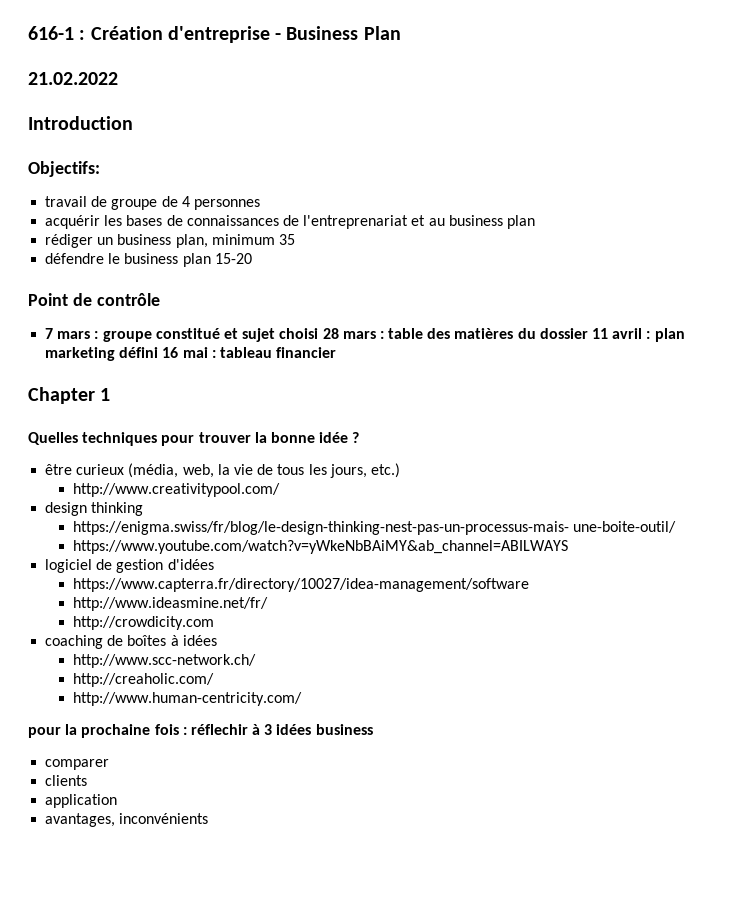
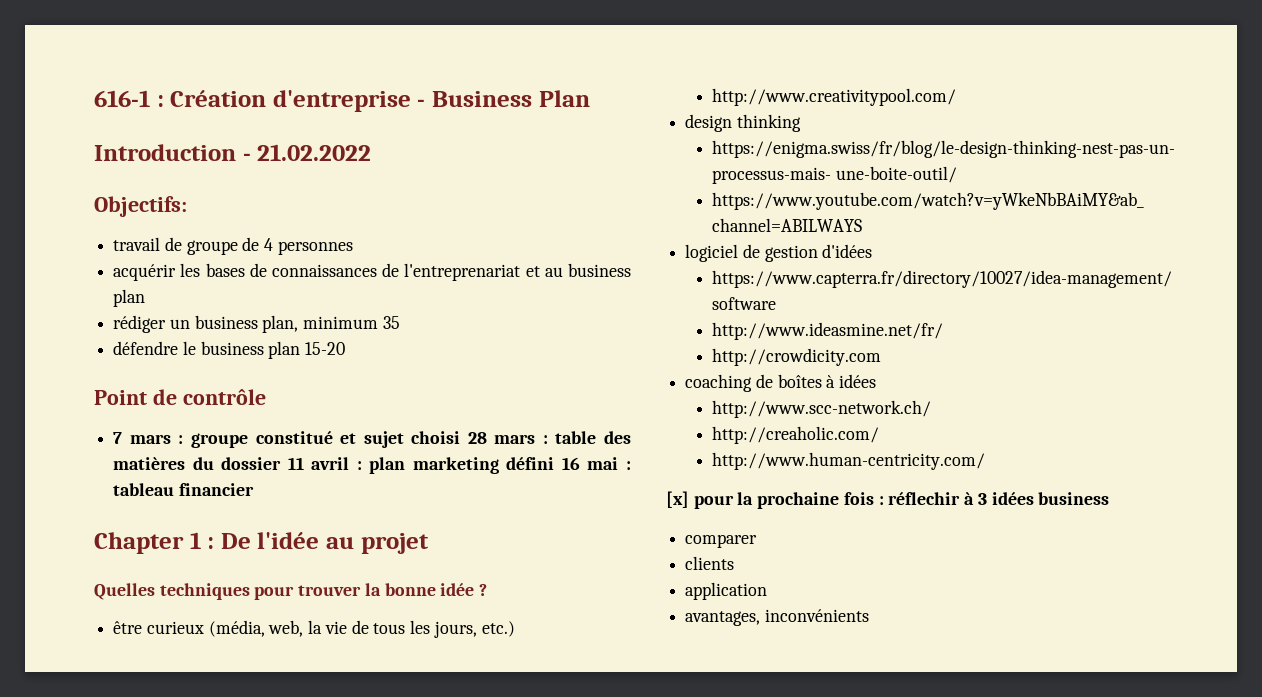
(401, 33) none -> [94,144,251,161] Introduction -
[28,116,133,130] // Introduction -> (372, 152) none
(111, 394) none -> [207,532,429,554] : De l'idée au projet
(303, 699) none -> [666,491,689,508] [x]

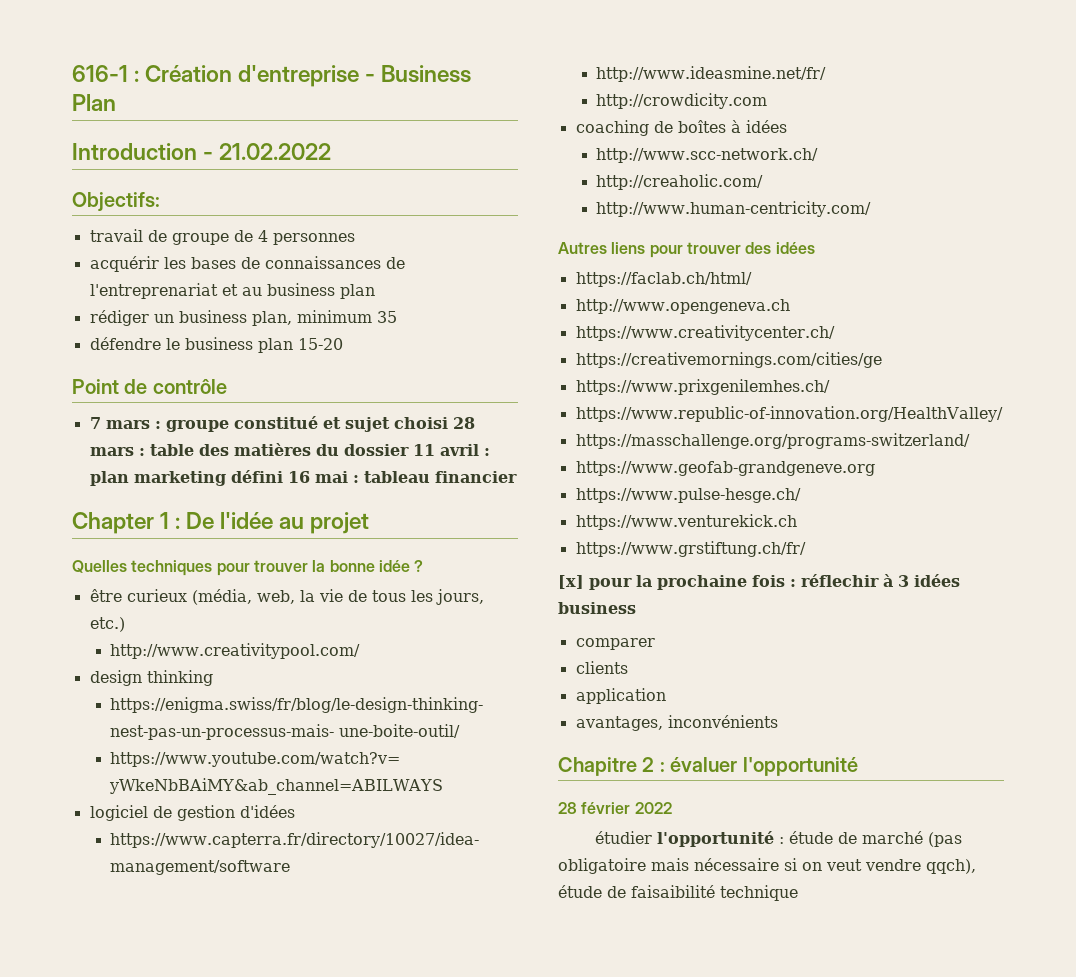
(986, 461) none -> [558,242,815,258] [575,272,752,287] [575,299,790,314] [575,325,835,341] [575,352,882,368] [575,379,830,395] [575,406,1003,422] [575,433,970,449] [575,461,875,476] [575,488,801,503] [575,514,797,530] [575,541,806,557] // Autres liens pour trouver des idées // https://faclab.ch/html/ // http://www.opengeneva.ch // https://www.creativitycenter.ch/ // https://creativemornings.com/cities/ge // https://www.prixgenilemhes.ch/ // https://www.republic-of-innovation.org/HealthValley/ // https://masschallenge.org/programs-switzerland/ // https://www.geofab-grandgeneve.org // https://www.pulse-hesge.ch/ // https://www.venturekick.ch // https://www.grstiftung.ch/fr/
(869, 615) none -> [558,757,858,776] [558,802,672,814] [594,831,962,847] [558,858,976,874] [558,885,798,901] // Chapitre 2 : évaluer l'opportunité // 28 février 2022 // étudier l'opportunité : étude de marché (pas obligatoire mais nécessaire si on veut vendre qqch), étude de faisaibilité technique

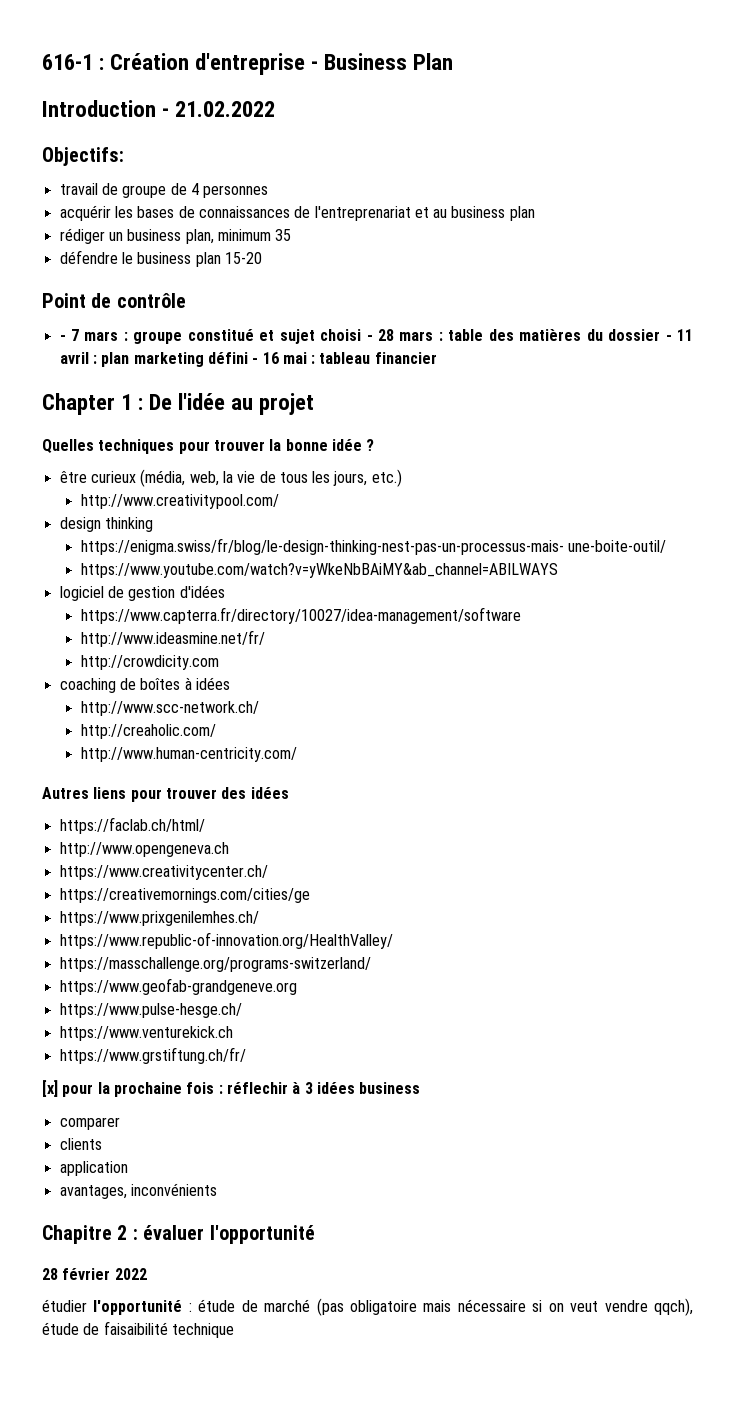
(227, 386) none -> [59,335,66,341] -
(448, 423) none -> [366,335,373,341] -
(409, 450) none -> [665,335,672,341] -
(283, 476) none -> [252,358,259,364] -

